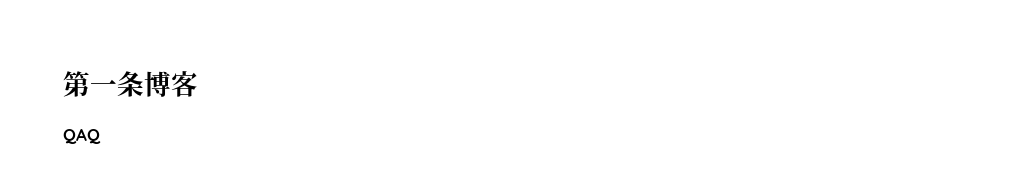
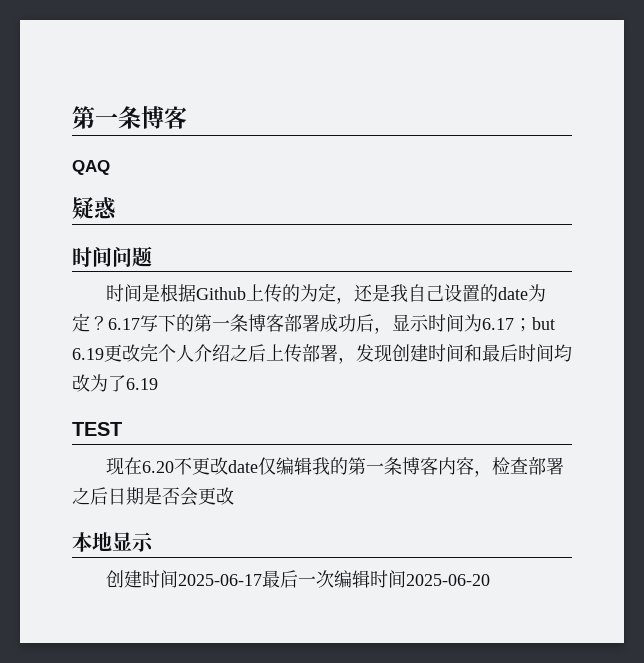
(101, 136) none -> [72,197,117,220] [72,246,152,267] [105,283,546,304] [72,313,555,334] [72,343,572,364] [72,374,158,392] [72,422,122,436] [105,457,564,477] [72,487,234,506] [72,532,154,552] [105,570,490,588] // 疑惑 // 时间问题 // 时间是根据Github上传的为定，还是我自己设置的date为定？6.17写下的第一条博客部署成功后，显示时间为6.17；but 6.19更改完个人介绍之后上传部署，发现创建时间和最后时间均改为了6.19 // TEST // 现在6.20不更改date仅编辑我的第一条博客内容，检查部署之后日期是否会更改 // 本地显示 // 创建时间2025-06-17最后一次编辑时间2025-06-20

